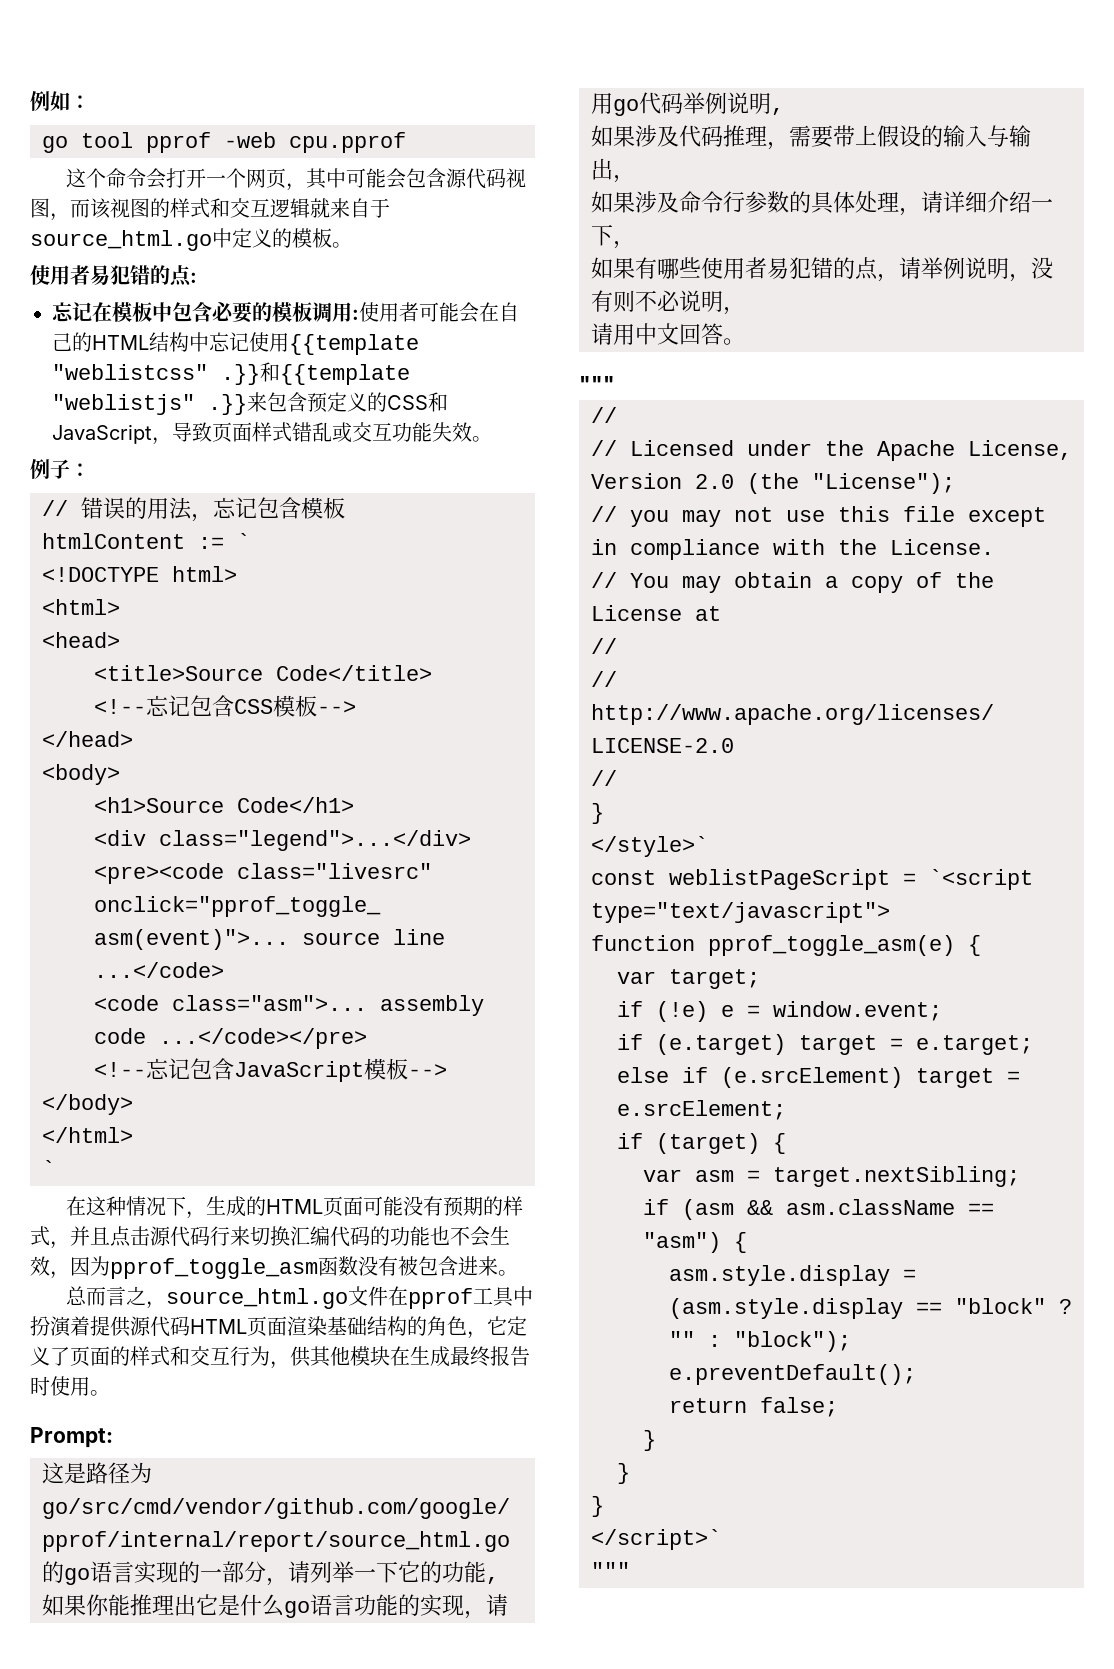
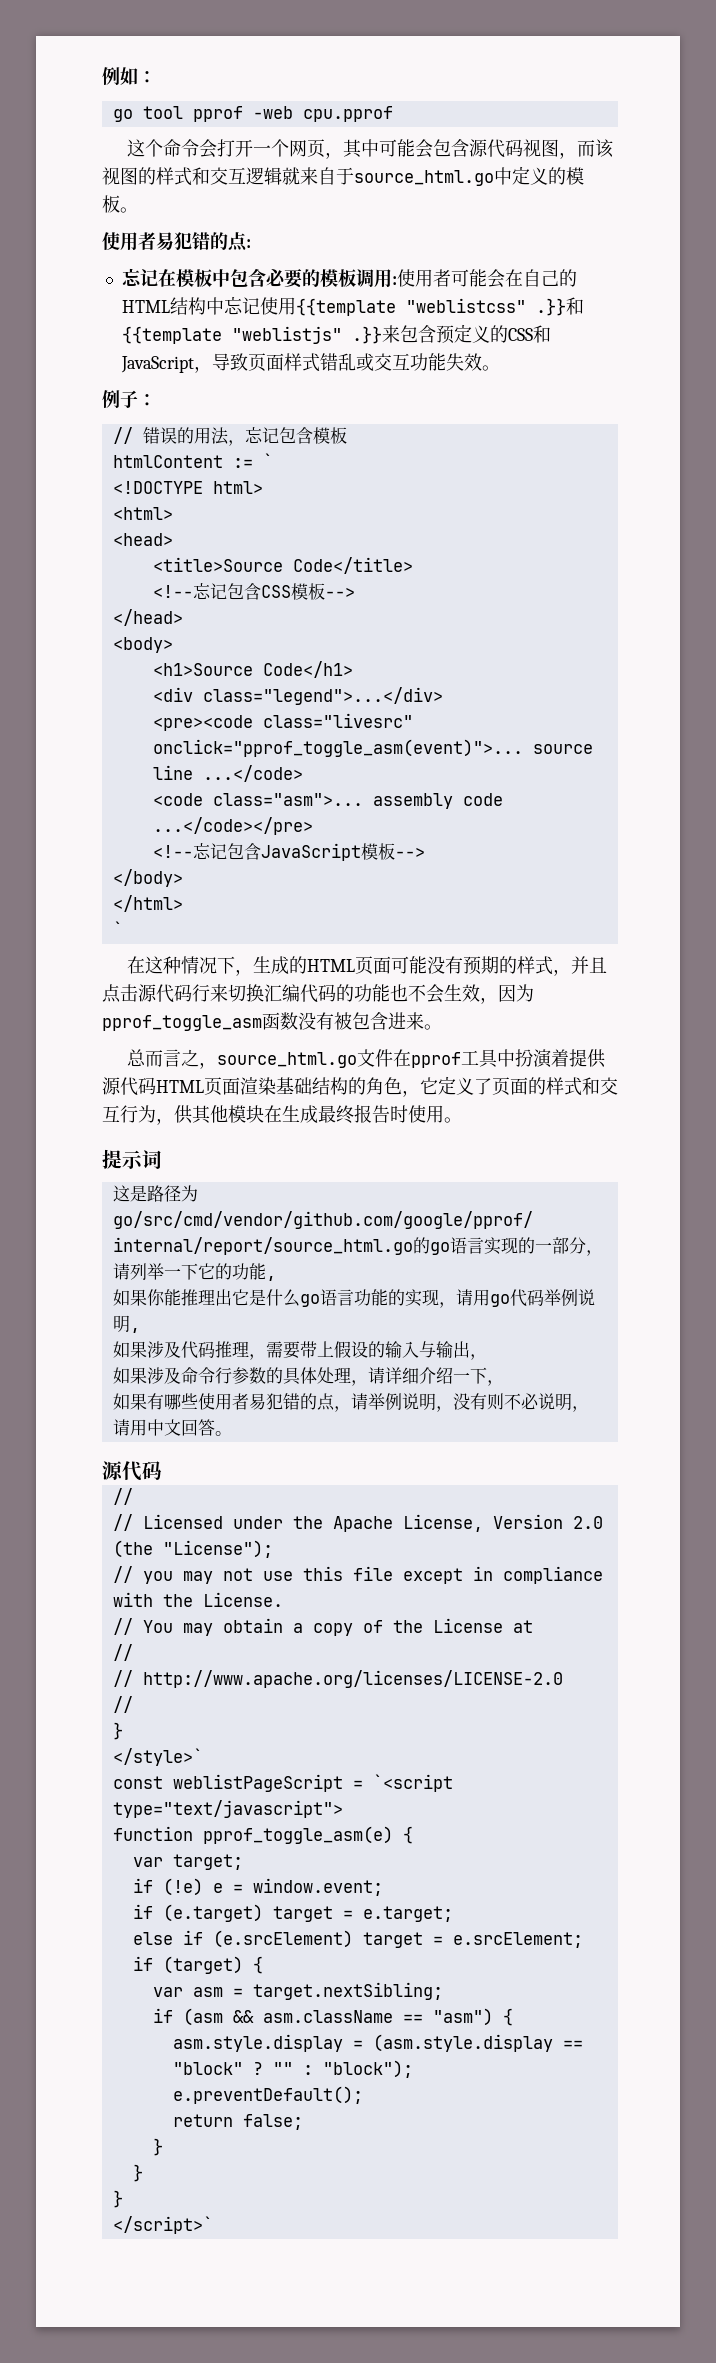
[30,1427,113,1448] Prompt: -> [102,1149,162,1169] 提示词
[579,376,615,392] """ -> [102,1461,162,1481] 源代码
[591,1562,630,1578] // """ -> (213, 2225) none

